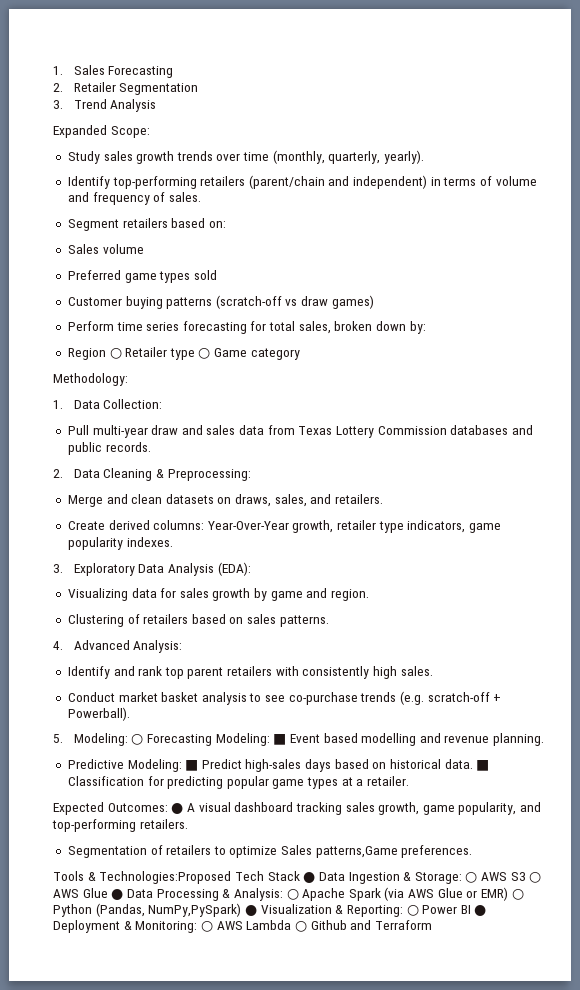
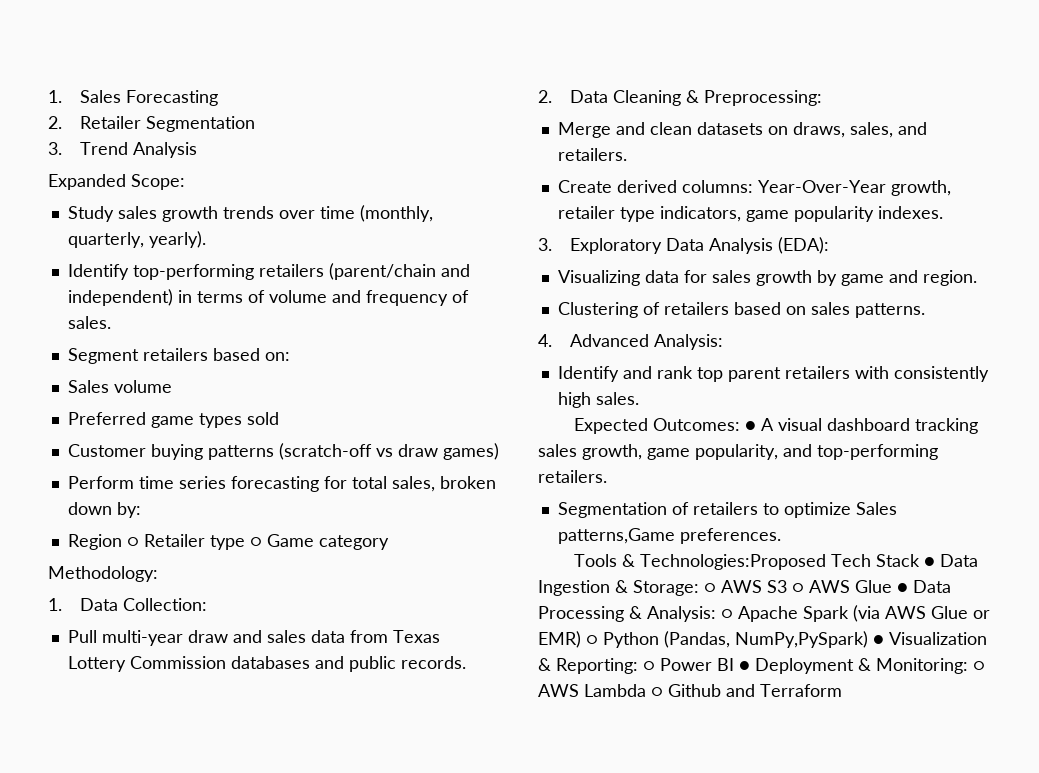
[67,691,502,705] [67,707,130,721] [53,733,545,746] [67,759,490,772] [67,776,410,789] // Conduct market basket analysis to see co-purchase trends (e.g. scratch-off + Powerball). // 5. Modeling: ○ Forecasting Modeling: ■ Event based modelling and revenue planning. // Predictive Modeling: ■ Predict high-sales days based on historical data. ■ Classification for predicting popular game types at a retailer. -> (639, 398) none

